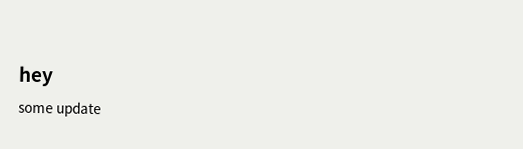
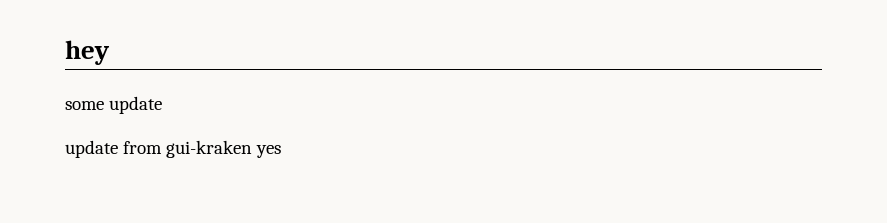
(101, 109) none -> [65,140,282,158] // update from gui-kraken yes

